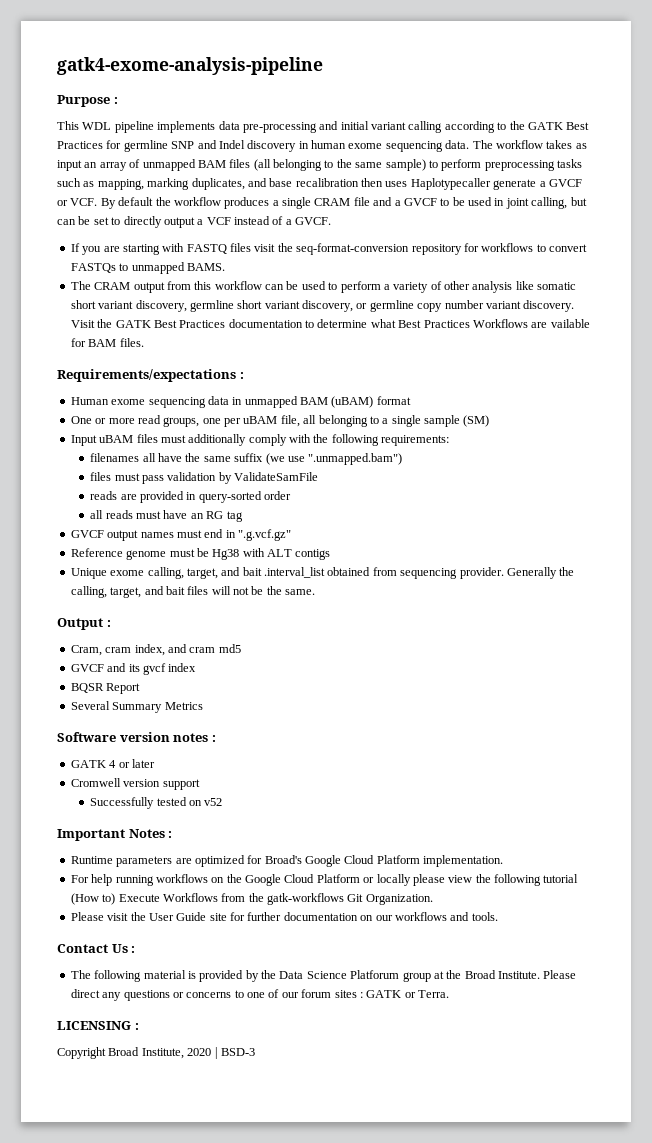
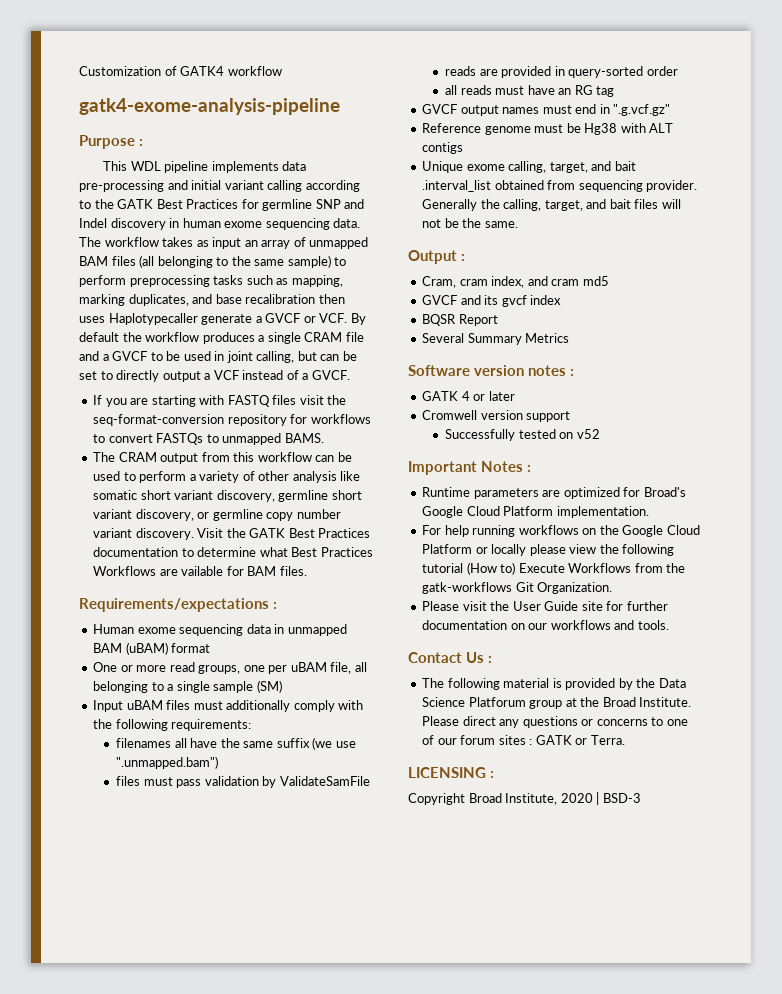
(57, 66) none -> [79,66,282,76] Customization of GATK4 workflow //

